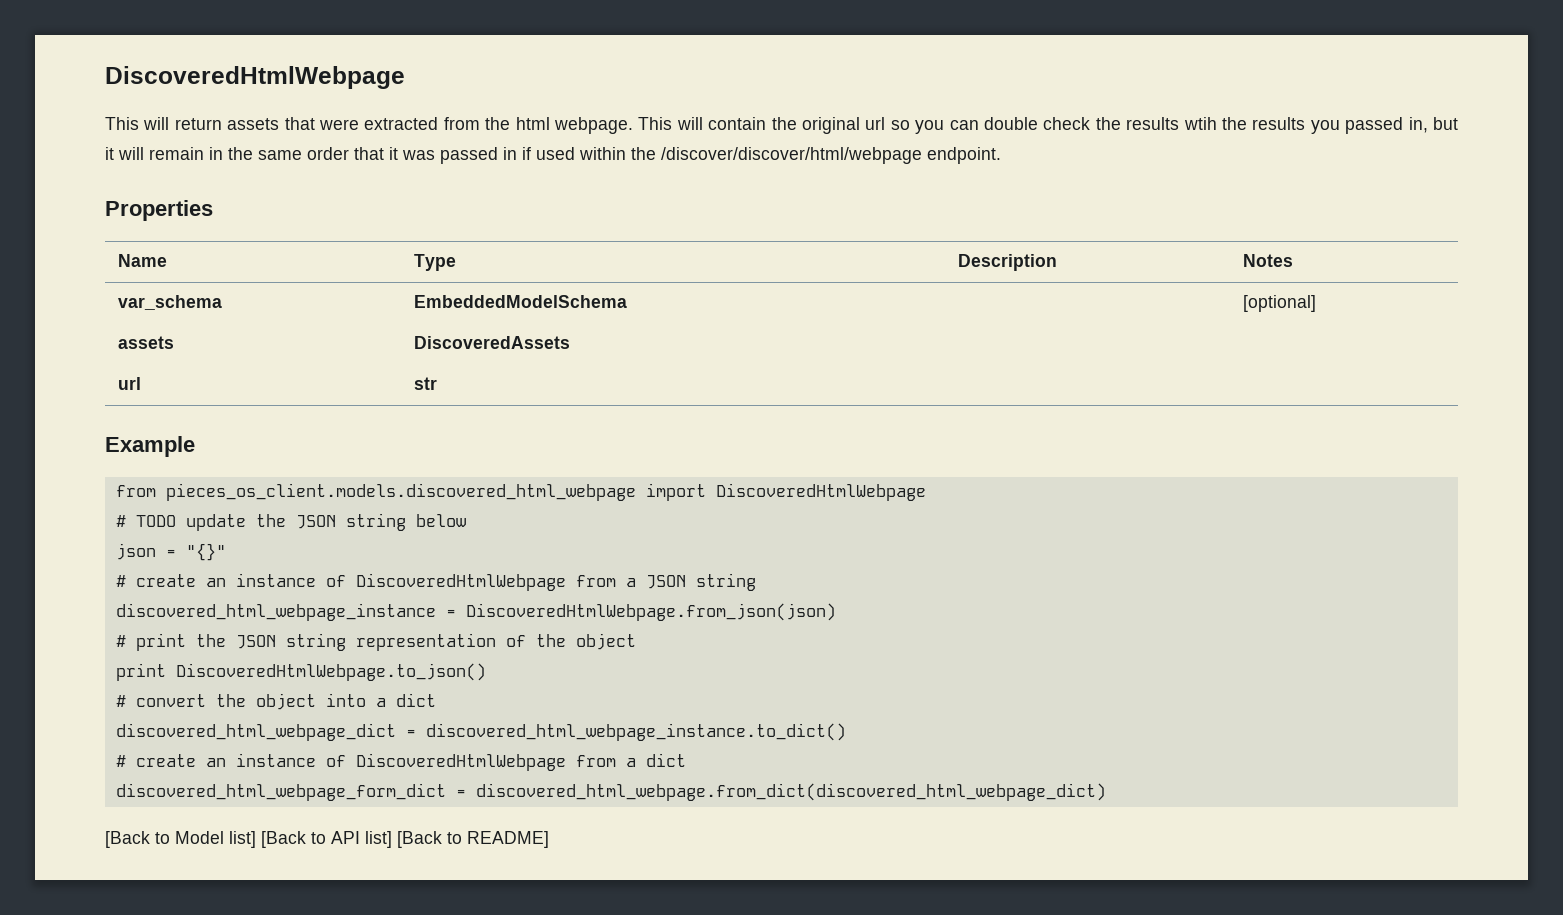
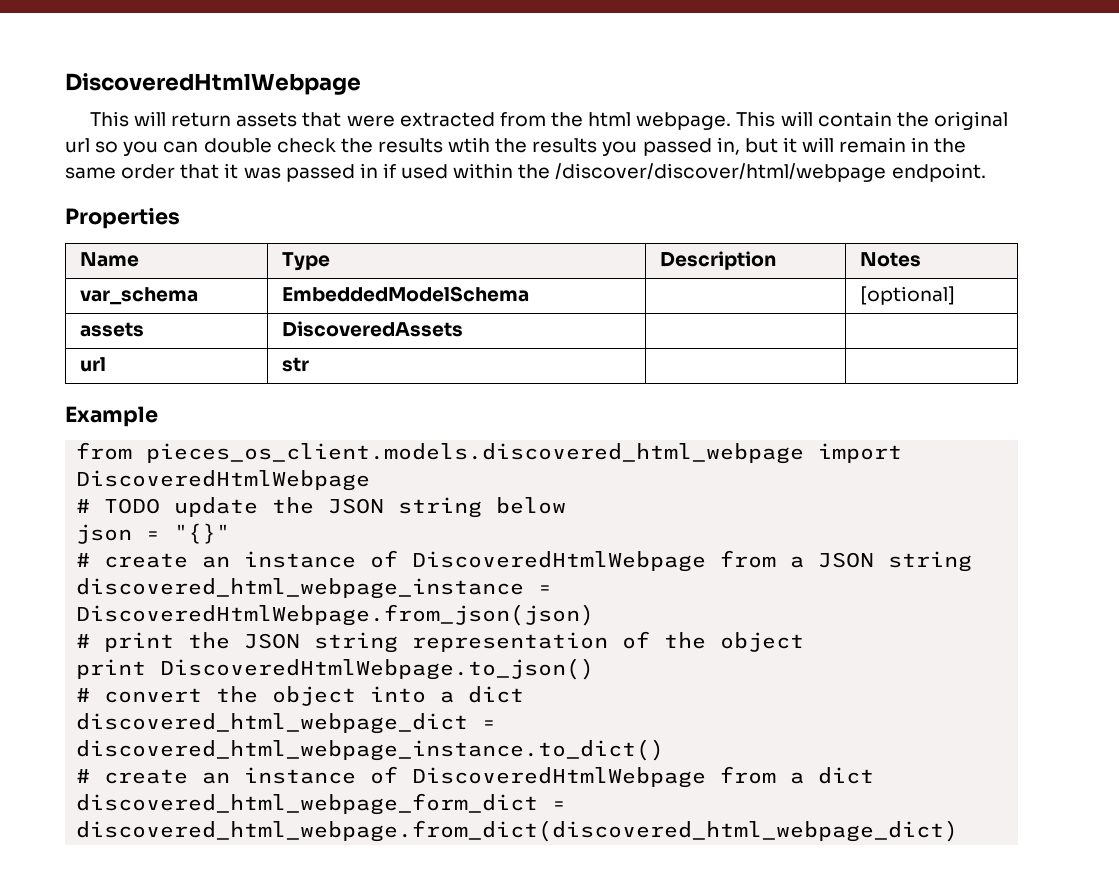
[105,831,549,848] // [Back to Model list] [Back to API list] [Back to README] -> (959, 831) none

